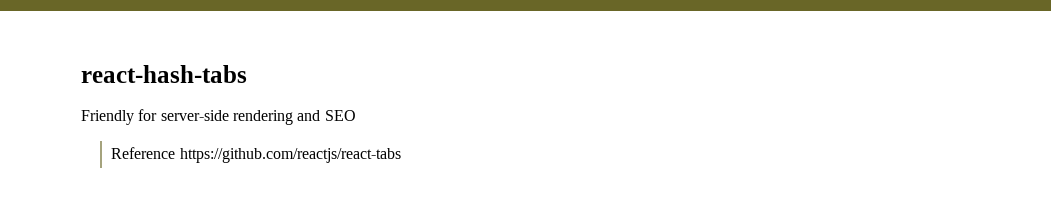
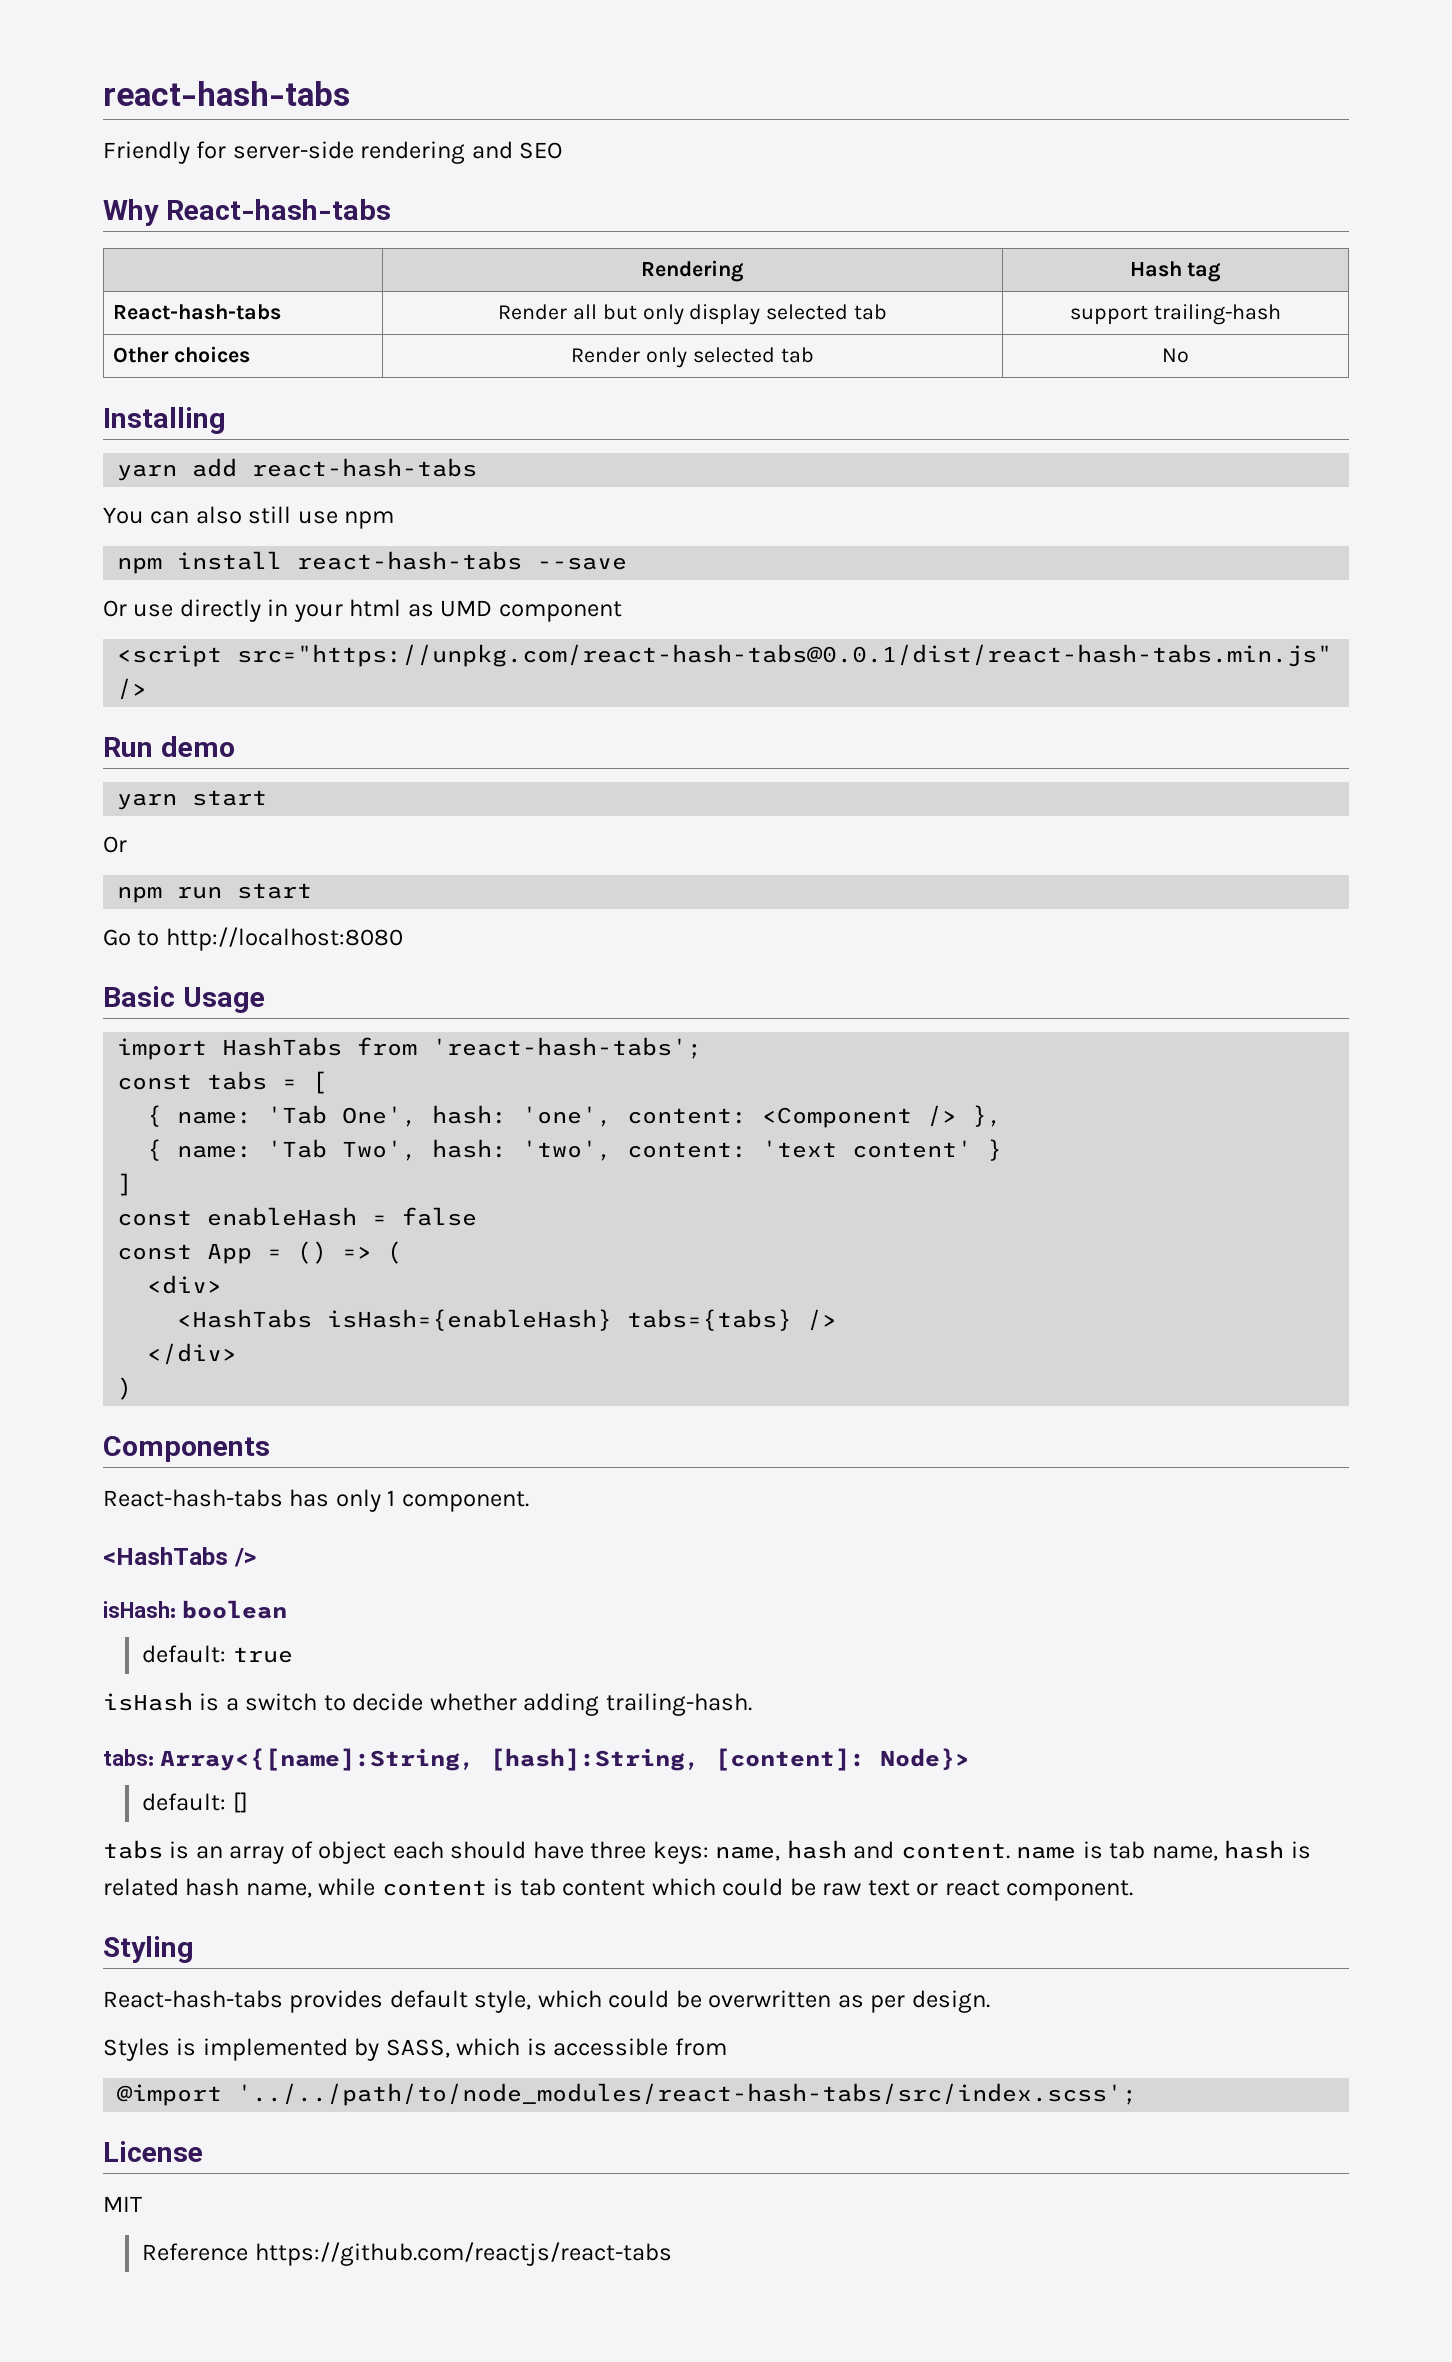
(356, 115) none -> [103,199,391,226] [641,260,744,282] [1129,261,1222,282] [113,304,282,320] [498,304,887,325] [1070,304,1281,325] [113,346,251,363] [571,347,814,368] [1162,348,1189,363] [103,407,226,434] [117,458,478,481] [103,506,395,529] [117,551,628,574] [103,599,622,622] [117,644,1333,667] [117,678,148,700] [103,736,235,757] [117,790,268,810] [103,836,127,853] [117,883,313,903] [103,927,403,951] [103,986,265,1013] [117,1037,703,1060] [117,1071,328,1094] [147,1105,1003,1128] [147,1139,1003,1161] [117,1173,133,1196] [117,1207,478,1226] [117,1241,403,1264] [147,1275,223,1294] [177,1309,838,1331] [147,1343,238,1365] [117,1377,133,1400] [103,1436,270,1462] [103,1489,529,1512] [103,1547,256,1567] [103,1600,287,1619] [142,1645,293,1663] [103,1692,752,1716] [103,1748,970,1771] [142,1792,248,1813] [103,1840,1311,1864] [103,1878,1134,1901] [103,1936,194,1963] [103,1990,990,2013] [103,2038,727,2061] [117,2083,1138,2106] [103,2141,203,2162] [103,2196,142,2212] // Why React-hash-tabs // | Rendering | Hash tag // React-hash-tabs | Render all but only display selected tab | support trailing-hash // Other choices | Render only selected tab | No // Installing // yarn add react-hash-tabs // You can also still use npm // npm install react-hash-tabs --save // Or use directly in your html as UMD component // <script src="https://unpkg.com/react-hash-tabs@0.0.1/dist/react-hash-tabs.min.js" /> // Run demo // yarn start // Or // npm run start // Go to http://localhost:8080 // Basic Usage // import HashTabs from 'react-hash-tabs'; // const tabs = [ // { name: 'Tab One', hash: 'one', content: <Component /> }, // { name: 'Tab Two', hash: 'two', content: 'text content' } // ] // const enableHash = false // const App = () => ( // <div> // <HashTabs isHash={enableHash} tabs={tabs} /> // </div> // ) // Components // React-hash-tabs has only 1 component. // <HashTabs /> // isHash: boolean // default: true // isHash is a switch to decide whether adding trailing-hash. // tabs: Array<{[name]:String, [hash]:String, [content]: Node}> // default: [] // tabs is an array of object each should have three keys: name, hash and content. name is tab name, hash is related hash name, while content is tab content which could be raw text or react component. // Styling // React-hash-tabs provides default style, which could be overwritten as per design. // Styles is implemented by SASS, which is accessible from // @import '../../path/to/node_modules/react-hash-tabs/src/index.scss'; // License // MIT

